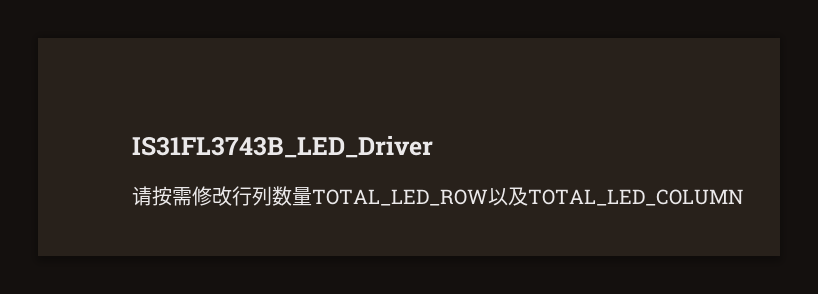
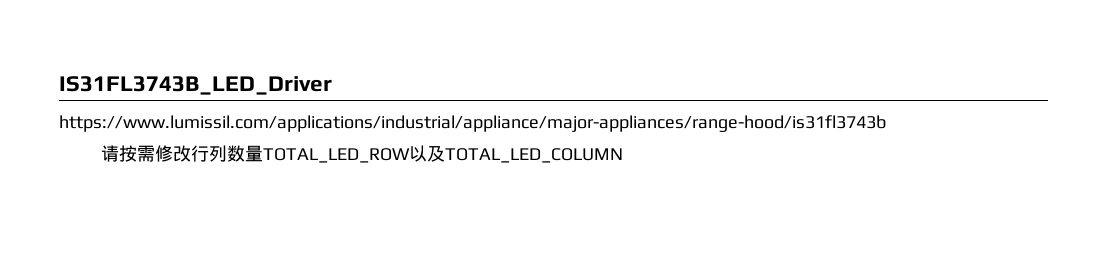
(433, 146) none -> [59,115,886,132] // https://www.lumissil.com/applications/industrial/appliance/major-appliances/range-hood/is31fl3743b

